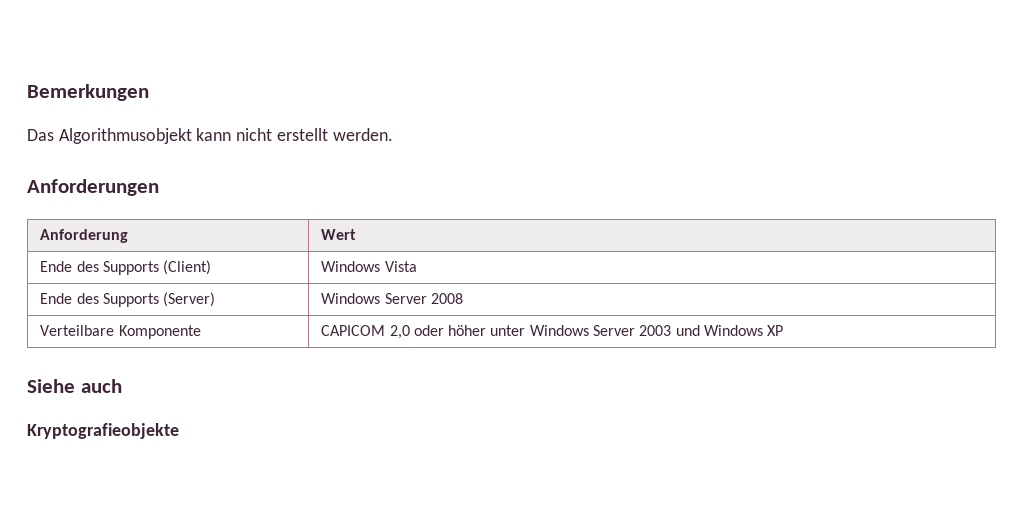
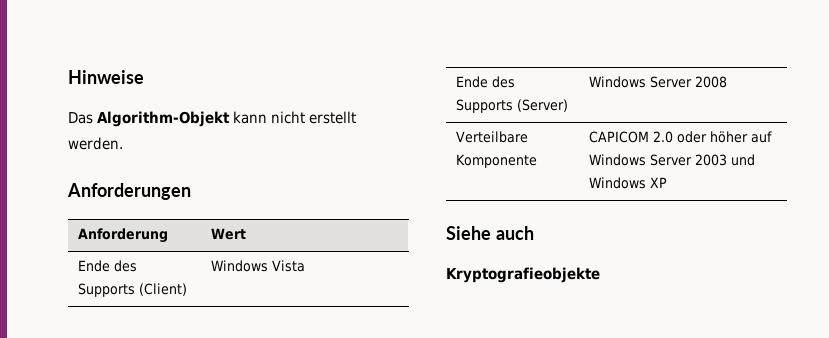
[27,84,149,101] Bemerkungen -> [68,70,144,84] Hinweise
[58,128,192,144] Algorithmusobjekt -> [97,111,231,127] Algorithm-Objekt
[389,325,410,339] 2,0 -> [653,131,674,143] 2.0
[490,325,526,336] unter -> [751,131,773,143] auf

